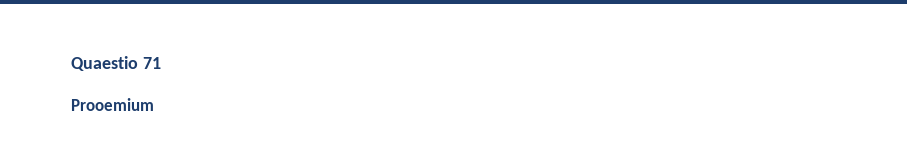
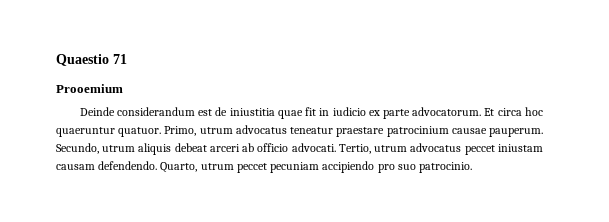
(154, 104) none -> [79,107,543,119] [56,125,544,137] [56,143,543,155] [56,161,473,173] // Deinde considerandum est de iniustitia quae fit in iudicio ex parte advocatorum. Et circa hoc quaeruntur quatuor. Primo, utrum advocatus teneatur praestare patrocinium causae pauperum. Secundo, utrum aliquis debeat arceri ab officio advocati. Tertio, utrum advocatus peccet iniustam causam defendendo. Quarto, utrum peccet pecuniam accipiendo pro suo patrocinio.

